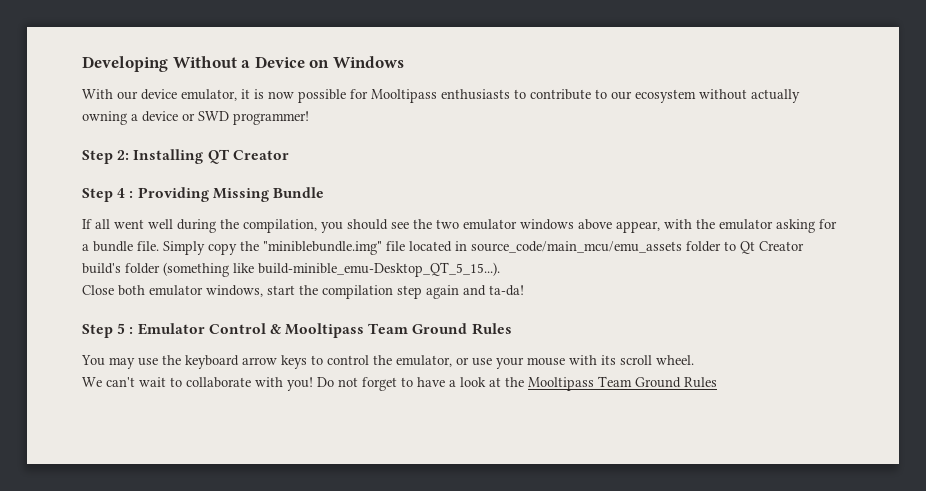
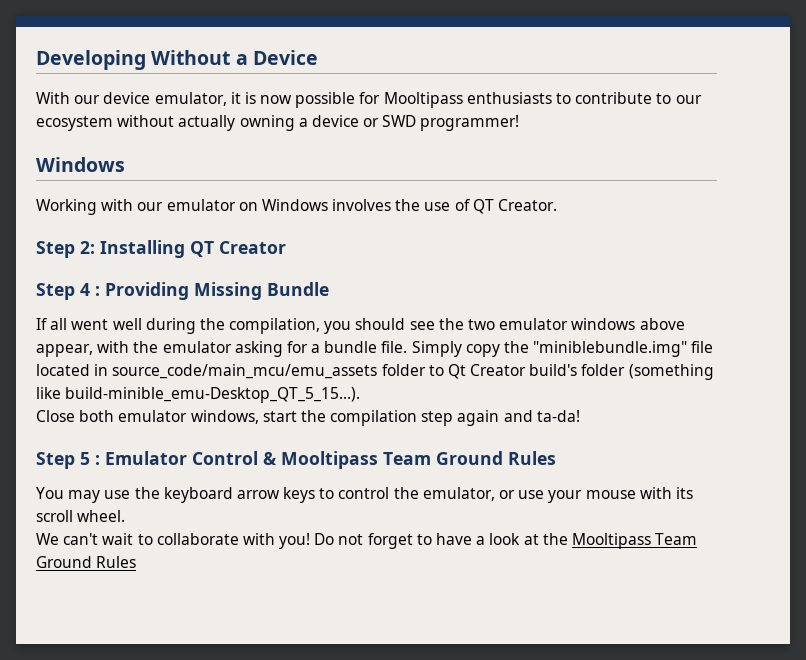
[309,56,404,68] on Windows -> (318, 57) none
(309, 118) none -> [36,157,125,172] [36,199,558,215] // Windows // Working with our emulator on Windows involves the use of QT Creator.

